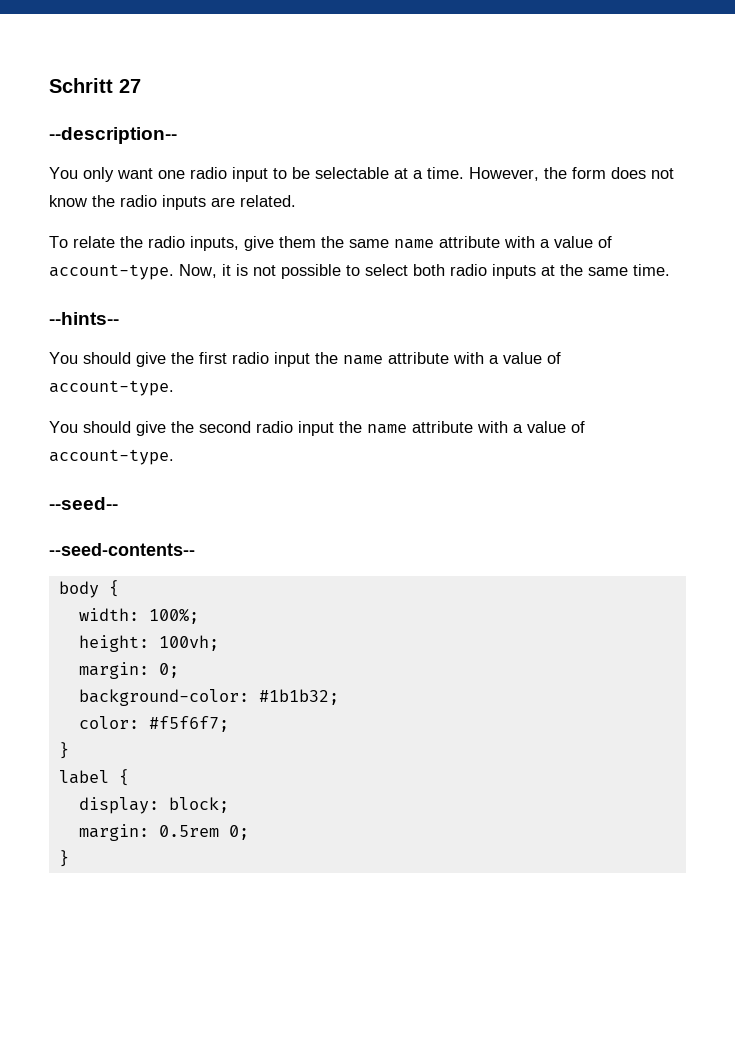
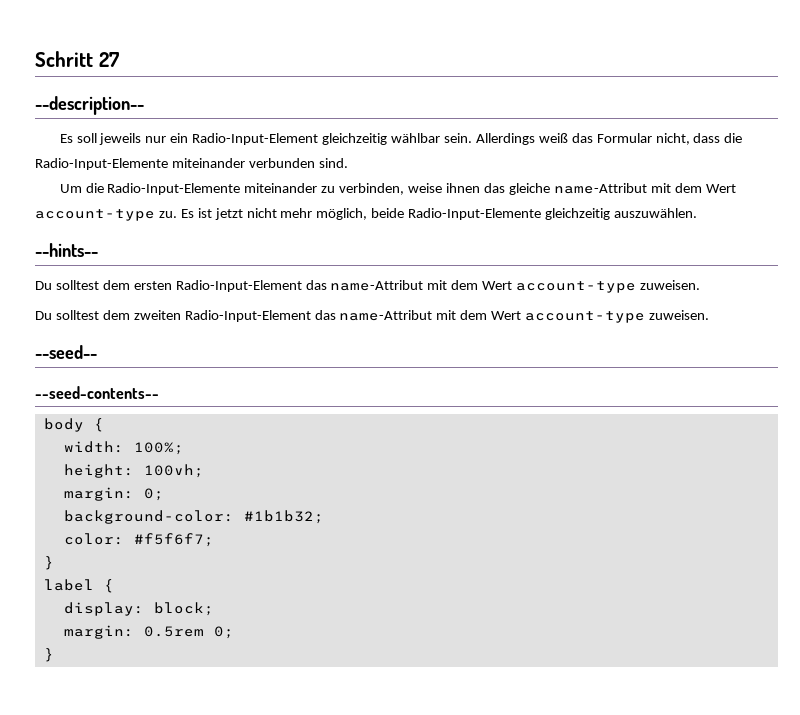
[49,167,674,182] [49,195,296,210] [49,236,612,251] [49,264,670,280] [49,312,119,325] [49,352,561,367] [49,380,174,396] [49,421,585,436] [49,449,174,465] You only want one radio input to be selectable at a time. However, the form does not know the radio inputs are related. // To relate the radio inputs, give them the same name attribute with a value of account-type. Now, it is not possible to select both radio inputs at the same time. // --hints-- // You should give the first radio input the name attribute with a value of account-type. // You should give the second radio input the name attribute with a value of account-type. -> [59,133,743,145] [35,158,348,170] [59,183,736,195] [35,208,698,221] [35,243,98,257] [35,280,701,293] [35,310,710,323] Es soll jeweils nur ein Radio-Input-Element gleichzeitig wählbar sein. Allerdings weiß das Formular nicht, dass die Radio-Input-Elemente miteinander verbunden sind. // Um die Radio-Input-Elemente miteinander zu verbinden, weise ihnen das gleiche name-Attribut mit dem Wert account-type zu. Es ist jetzt nicht mehr möglich, beide Radio-Input-Elemente gleichzeitig auszuwählen. // --hints-- // Du solltest dem ersten Radio-Input-Element das name-Attribut mit dem Wert account-type zuweisen. // Du solltest dem zweiten Radio-Input-Element das name-Attribut mit dem Wert account-type zuweisen.

